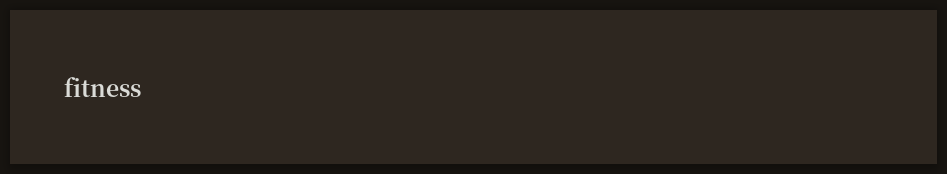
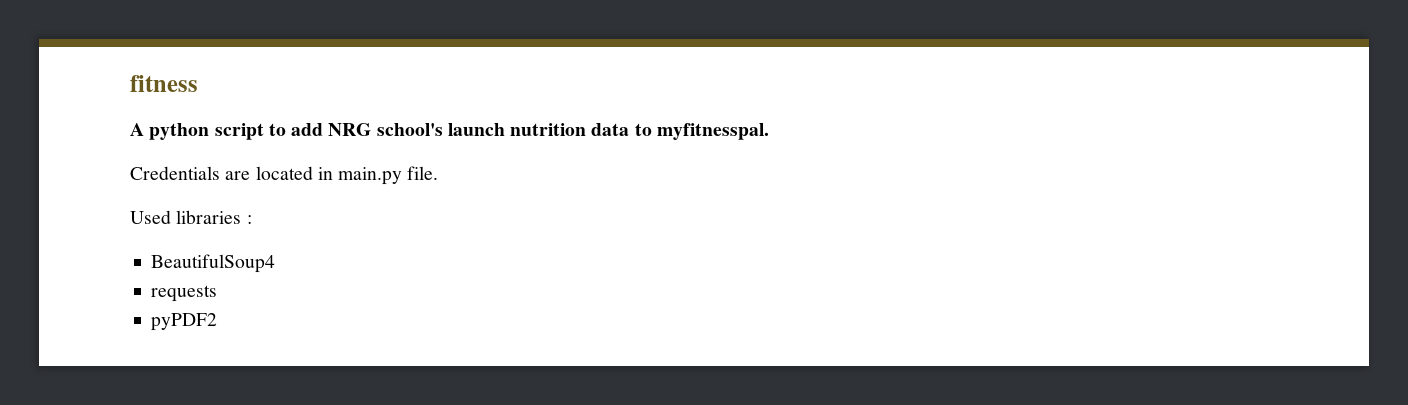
(141, 87) none -> [130,123,769,140] [130,166,439,185] [130,210,252,224] [151,254,276,273] [151,285,218,302] [151,313,218,331] // A python script to add NRG school's launch nutrition data to myfitnesspal. // Credentials are located in main.py file. // Used libraries : // BeautifulSoup4 // requests // pyPDF2

